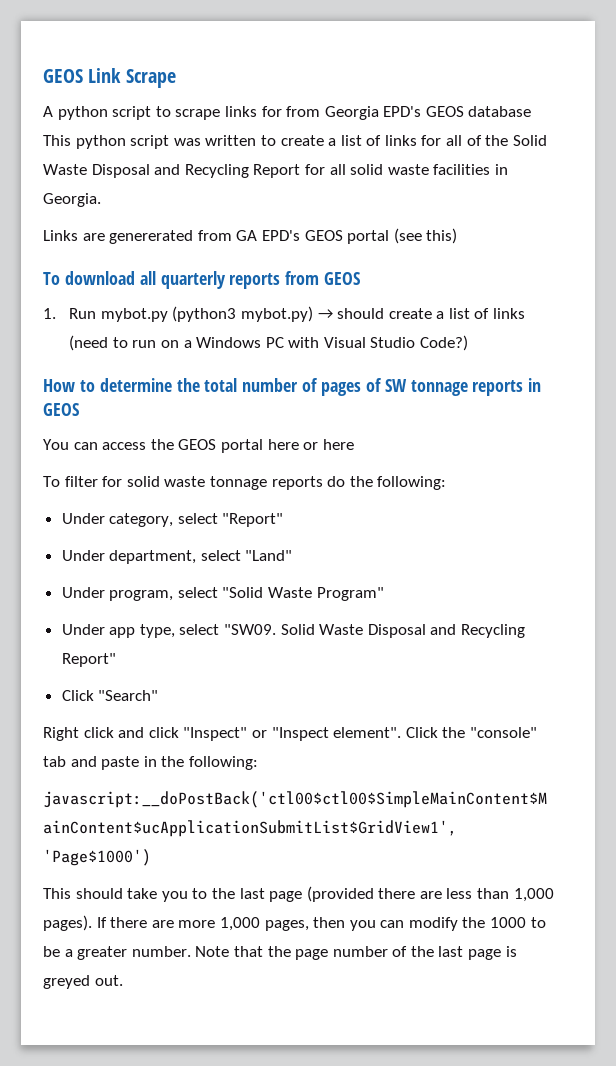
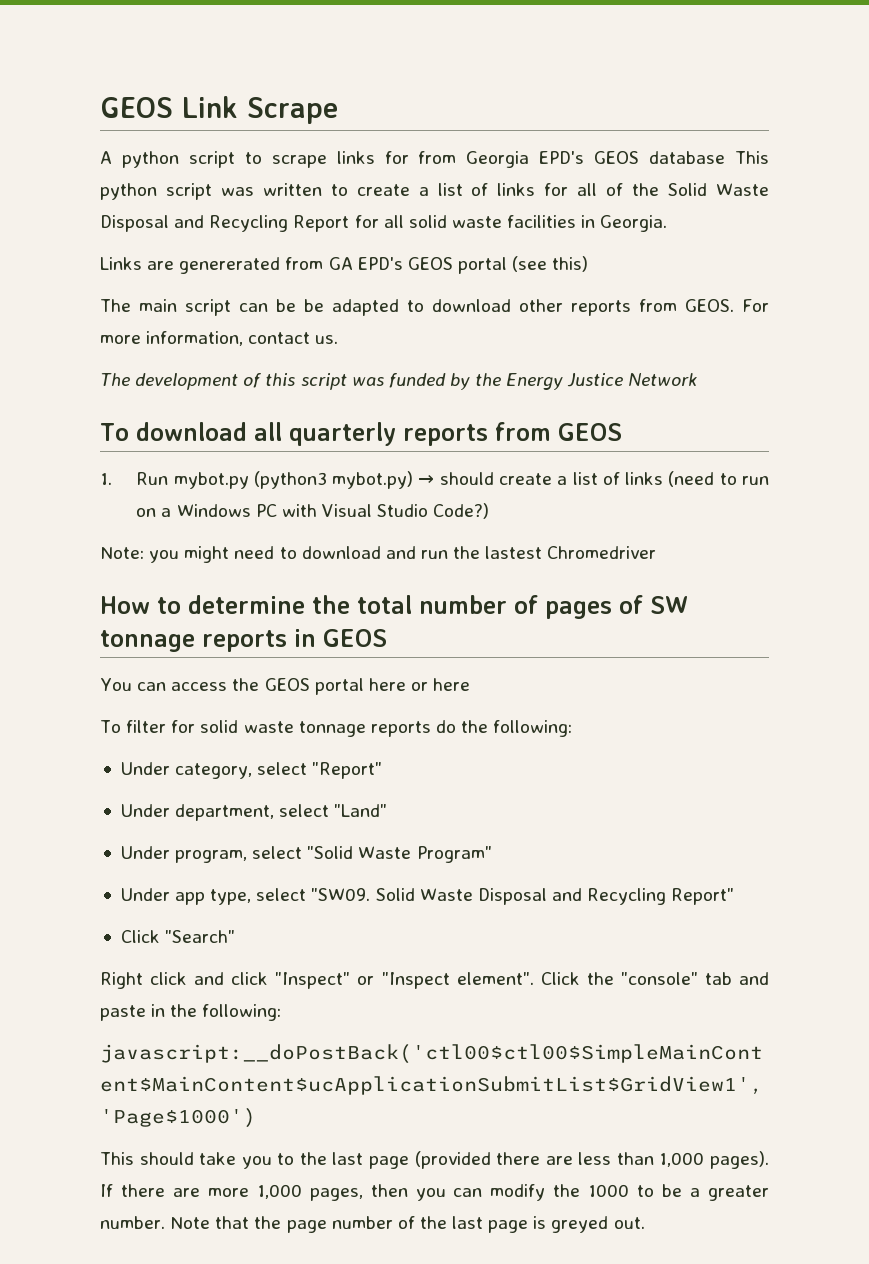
(458, 236) none -> [100,299,769,316] [100,331,339,346] [100,373,698,390] // The main script can be be adapted to download other reports from GEOS. For more information, contact us. // The development of this script was funded by the Energy Justice Network
(469, 343) none -> [100,546,657,563] // Note: you might need to download and run the lastest Chromedriver

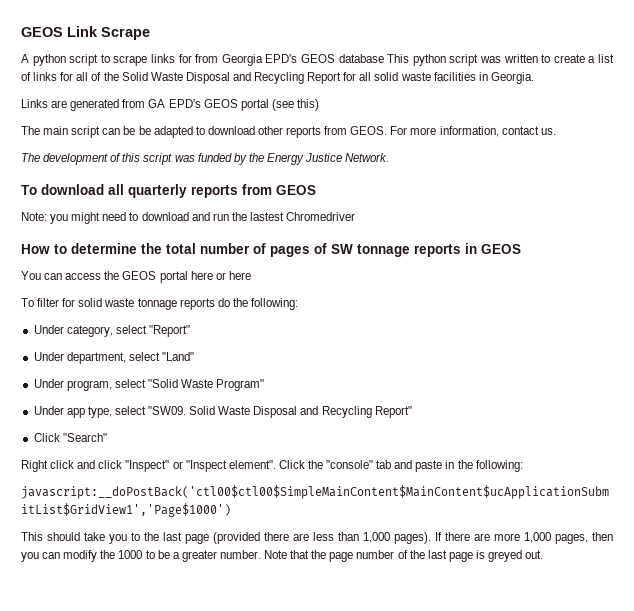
[179,257,281,274] genererated -> [70,99,120,111] generated
[628,373,698,386] Network -> [345,153,390,162] Network.
[100,471,769,489] [136,503,490,519] // 1. Run mybot.py (python3 mybot.py) → should create a list of links (need to run on a Windows PC with Visual Studio Code?) -> (316, 190) none

